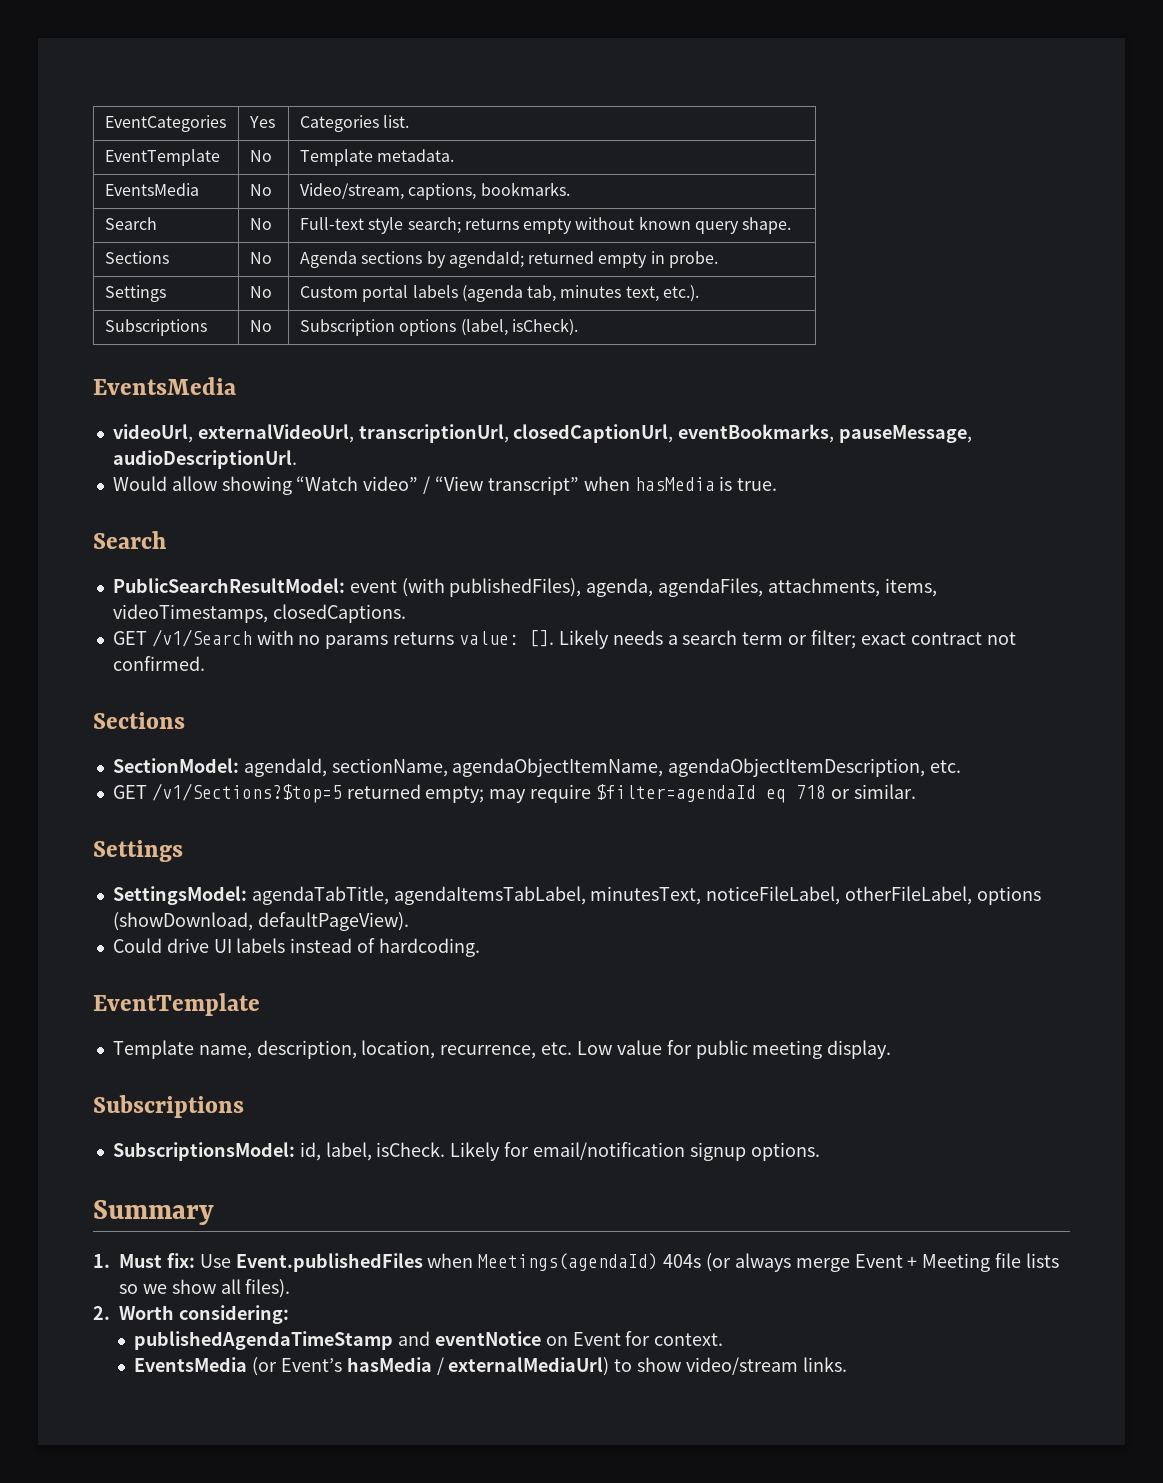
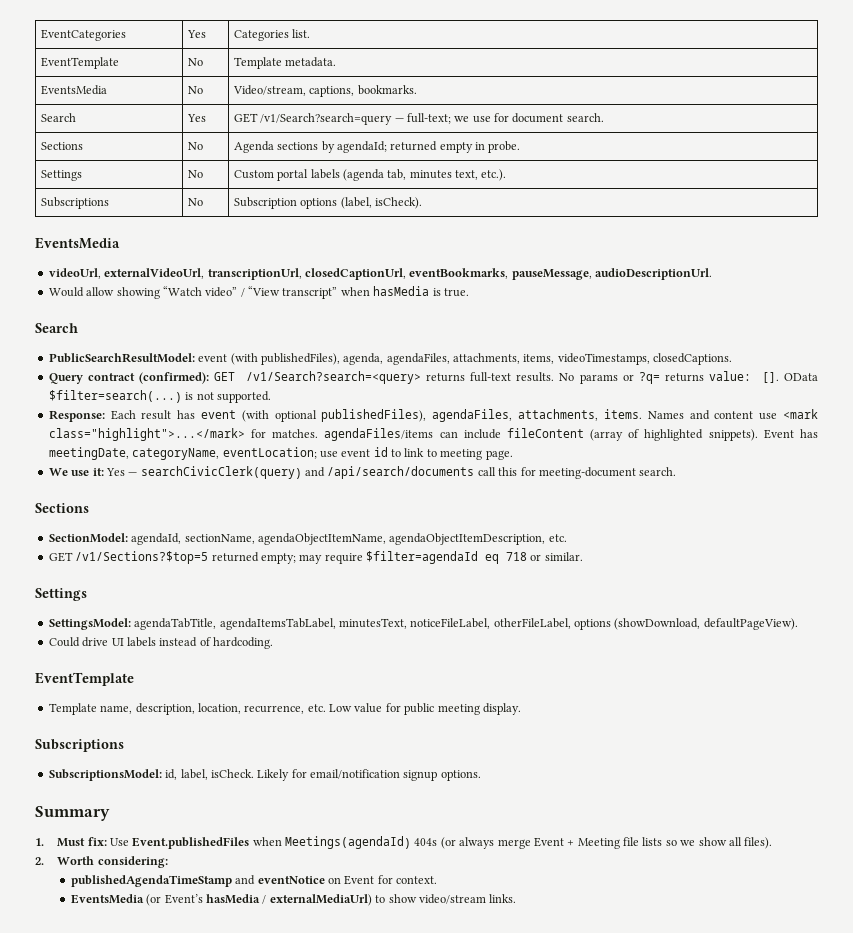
[249,218,272,230] [299,216,792,234] No | Full-text style search; returns empty without known query shape. -> [186,114,206,122] [233,113,604,125] Yes | GET /v1/Search?search=query — full-text; we use for document search.
[112,629,1016,649] [112,656,205,671] GET /v1/Search with no params returns value: []. Likely needs a search term or filter; exact contract not confirmed. -> [48,371,818,384] [48,390,271,403] [48,409,819,422] [48,428,818,441] [48,447,513,460] [48,466,677,479] Query contract (confirmed): GET /v1/Search?search=<query> returns full-text results. No params or ?q= returns value: []. OData $filter=search(...) is not supported. // Response: Each result has event (with optional publishedFiles), agendaFiles, attachments, items. Names and content use <mark class="highlight">...</mark> for matches. agendaFiles/items can include fileContent (array of highlighted snippets). Event has meetingDate, categoryName, eventLocation; use event id to link to meeting page. // We use it: Yes — searchCivicClerk(query) and /api/search/documents call this for meeting-document search.

